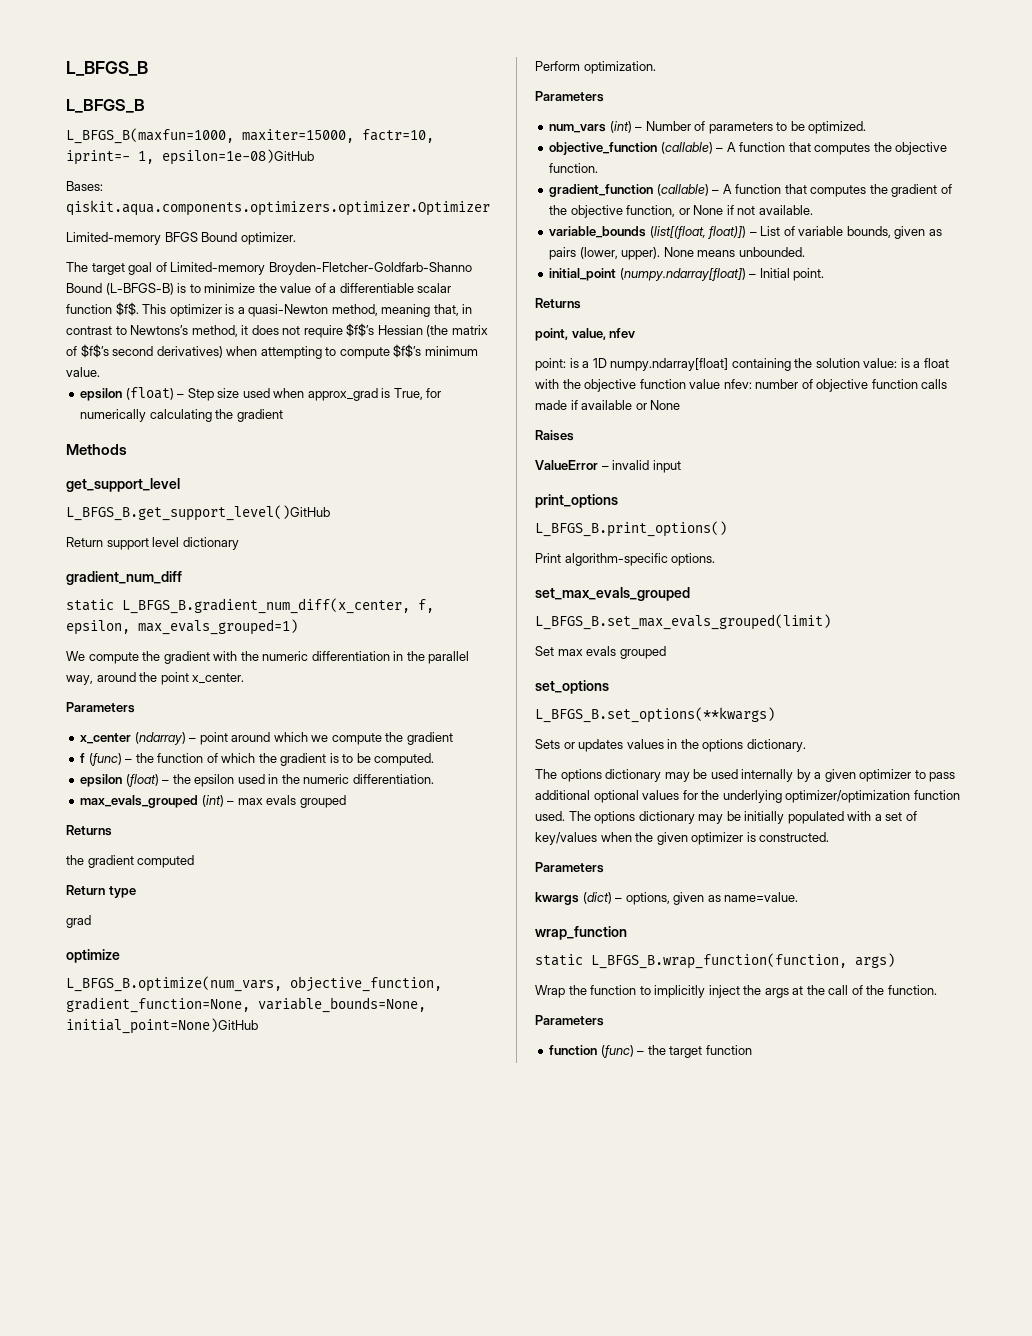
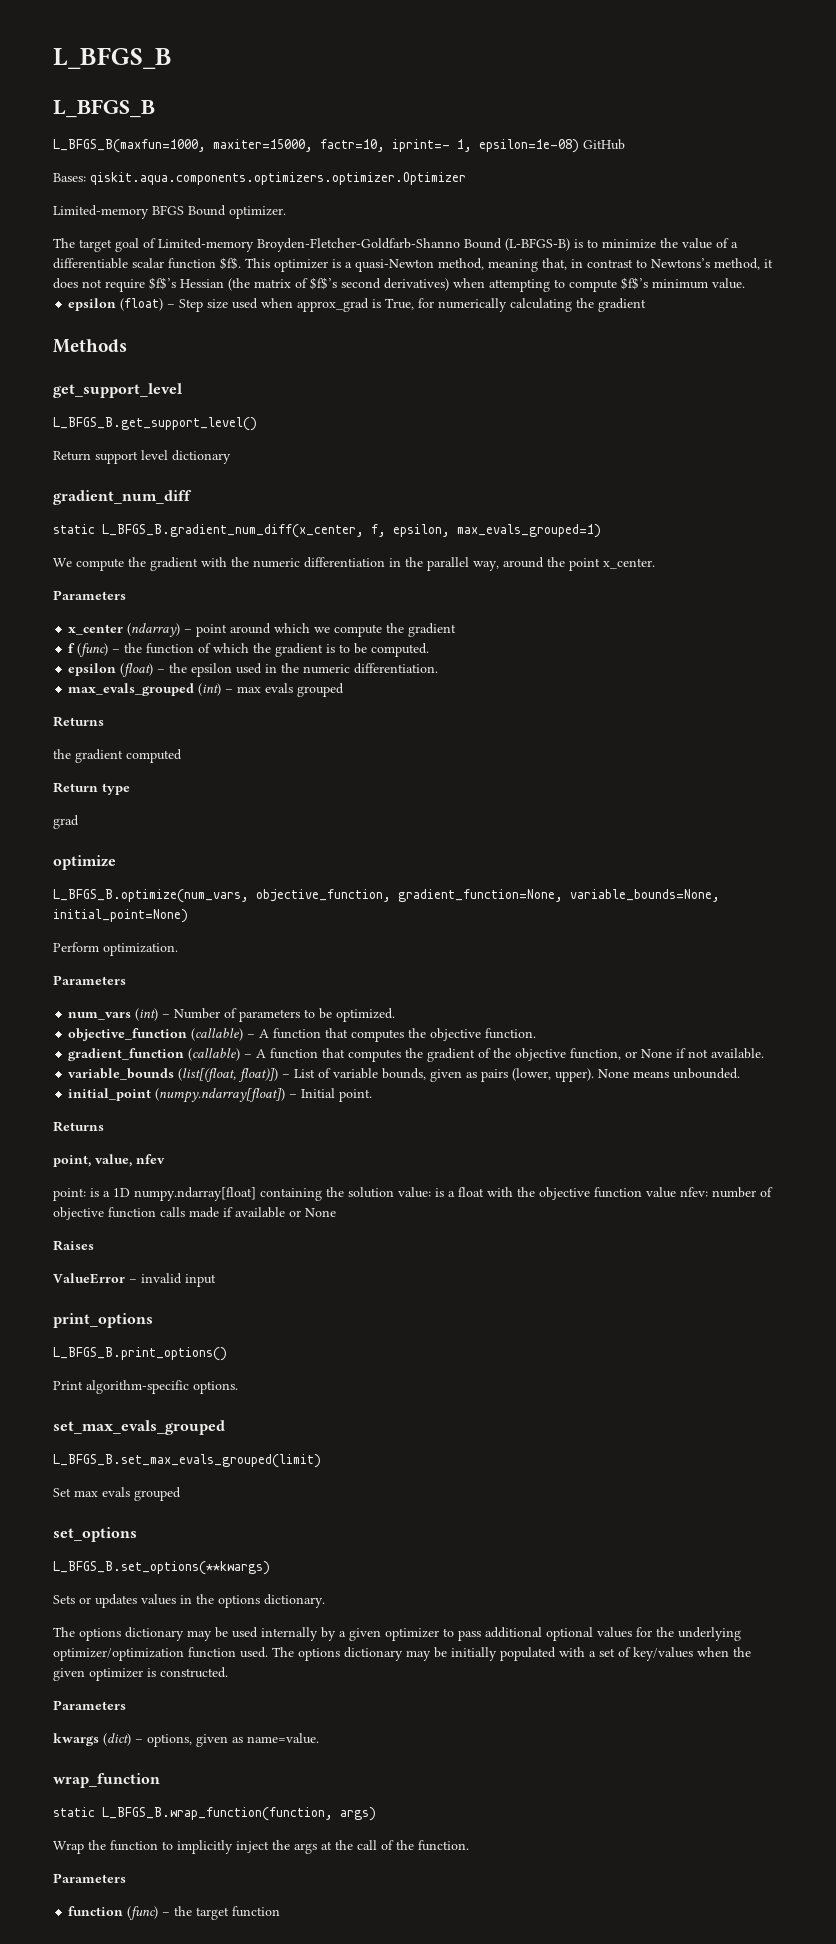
[162,149,314,165] epsilon=1e-08)GitHub -> [479,139,625,153] epsilon=1e-08) GitHub
[66,505,330,521] L_BFGS_B.get_support_level()GitHub -> [53,417,257,431] L_BFGS_B.get_support_level()
[66,1018,258,1034] initial_point=None)GitHub -> [53,909,188,923] initial_point=None)

